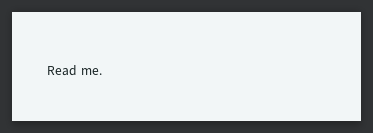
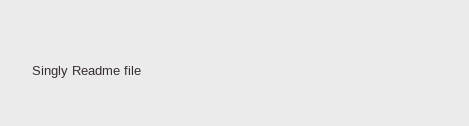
[47,65,102,76] Read me. -> [32,66,141,78] Singly Readme file

